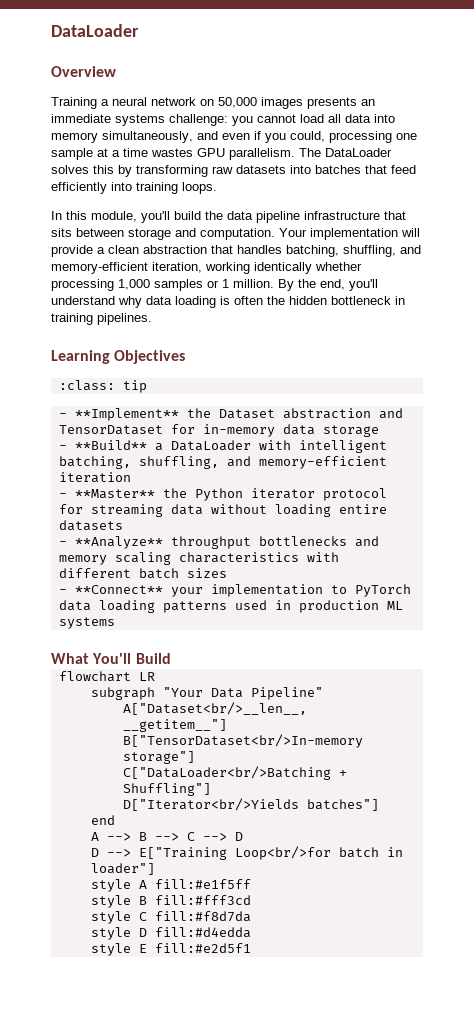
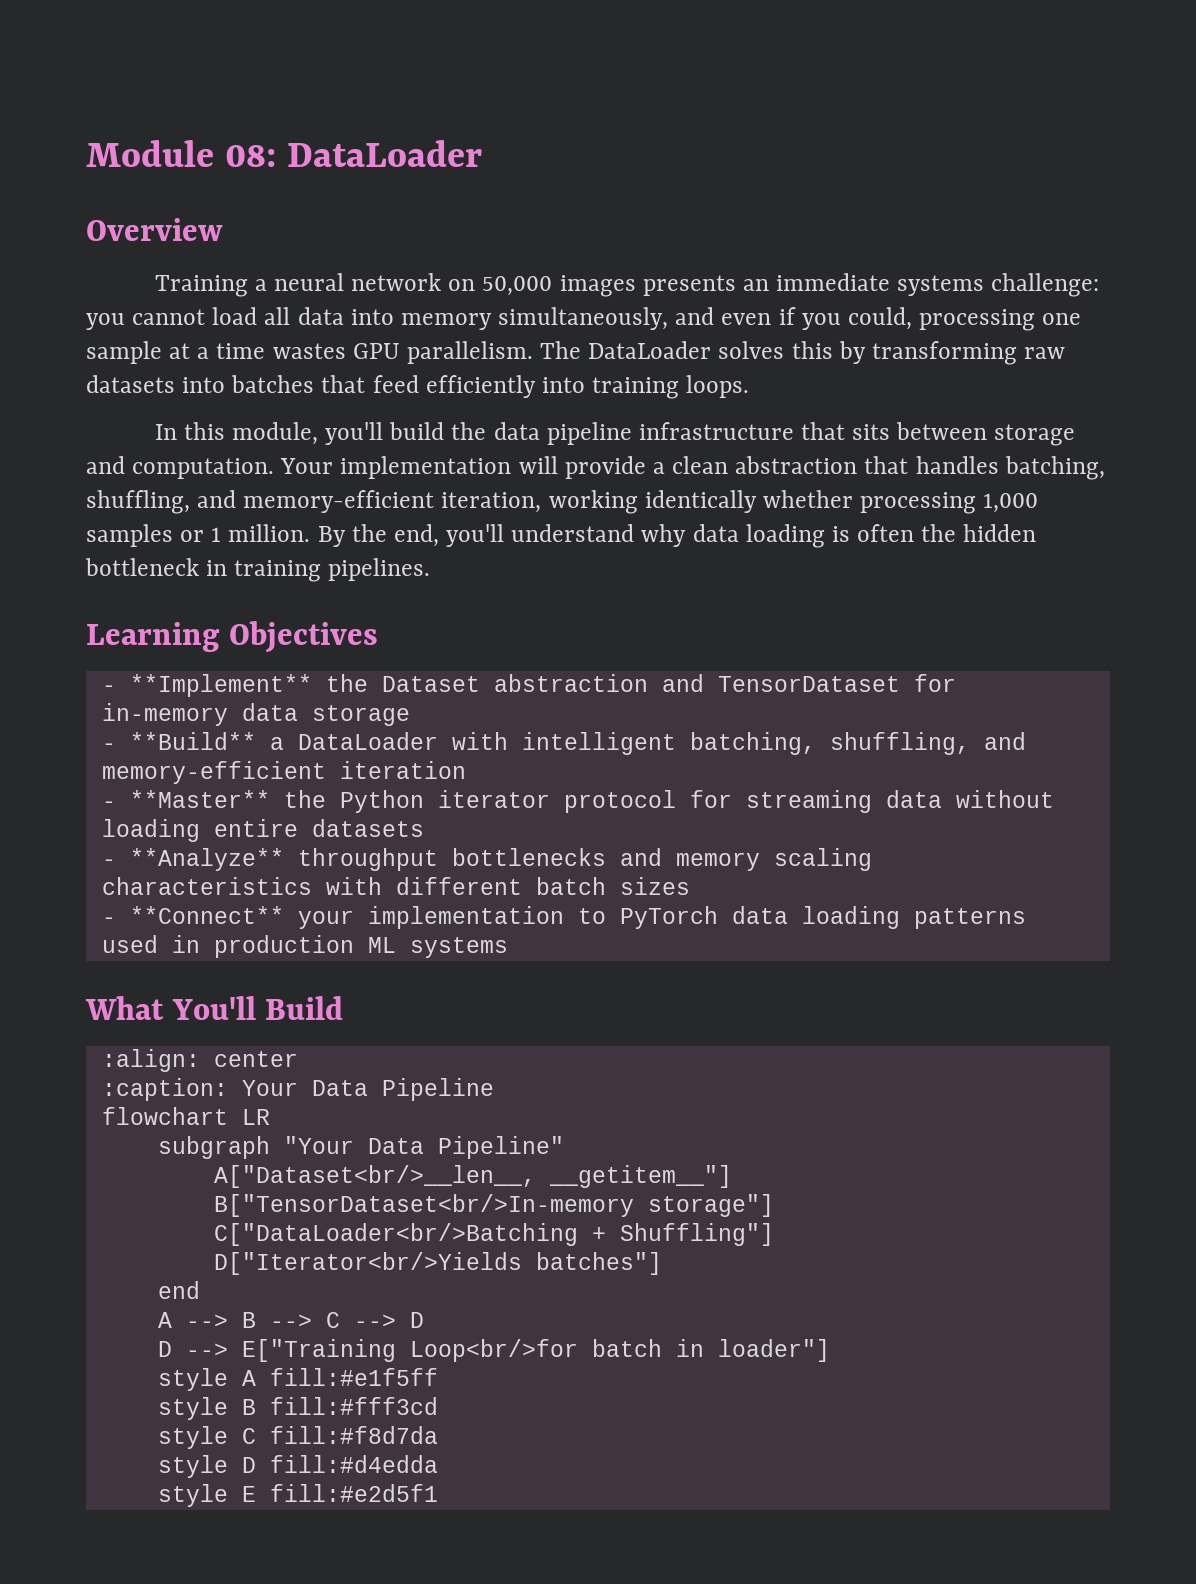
(51, 30) none -> [86,140,277,167] Module 08:
[58,380,147,393] // :class: tip -> (378, 637) none
(171, 658) none -> [101,1049,298,1072] [101,1078,494,1101] // :align: center // :caption: Your Data Pipeline

